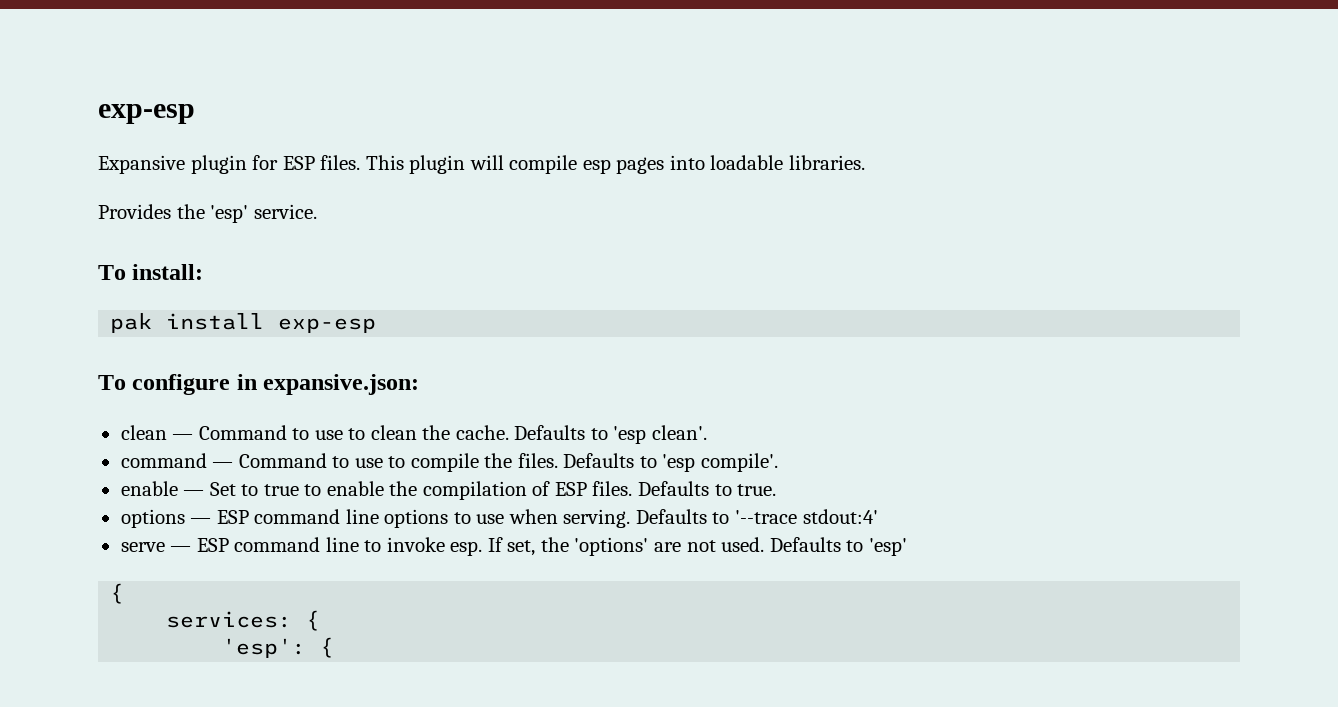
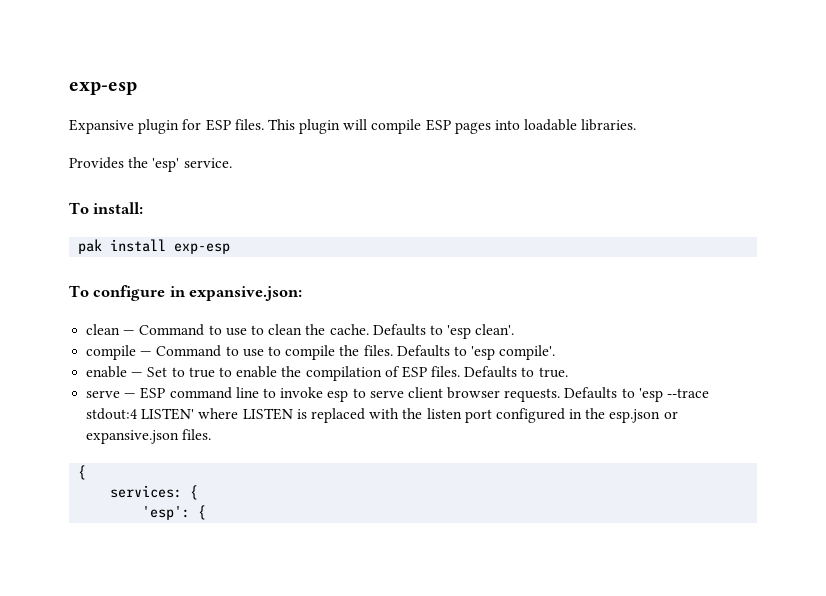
[582,159,611,174] esp -> [425,119,451,131] ESP
[120,453,207,468] command -> [86,345,137,360] compile
[120,509,878,528] // options — ESP command line options to use when serving. Defaults to '--trace stdout:4' -> (568, 372) none
[450,537,907,556] esp. If set, the 'options' are not used. Defaults to 'esp' -> [327,387,710,402] [86,408,678,423] [86,429,212,444] esp to serve client browser requests. Defaults to 'esp --trace stdout:4 LISTEN' where LISTEN is replaced with the listen port configured in the esp.json or expansive.json files.

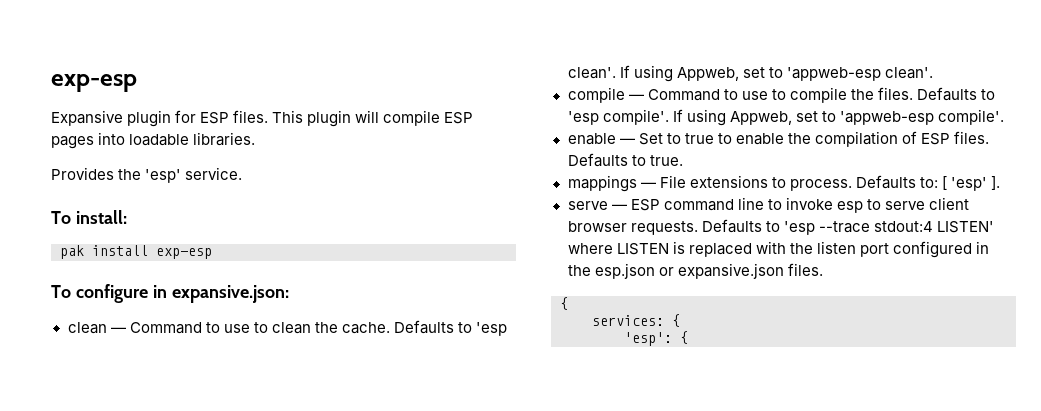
(515, 329) none -> [619,65,933,82] If using Appweb, set to 'appweb-esp clean'.
(556, 352) none -> [672,109,1004,126] If using Appweb, set to 'appweb-esp compile'.
(568, 372) none -> [567,175,1000,192] // mappings — File extensions to process. Defaults to: [ 'esp' ].

